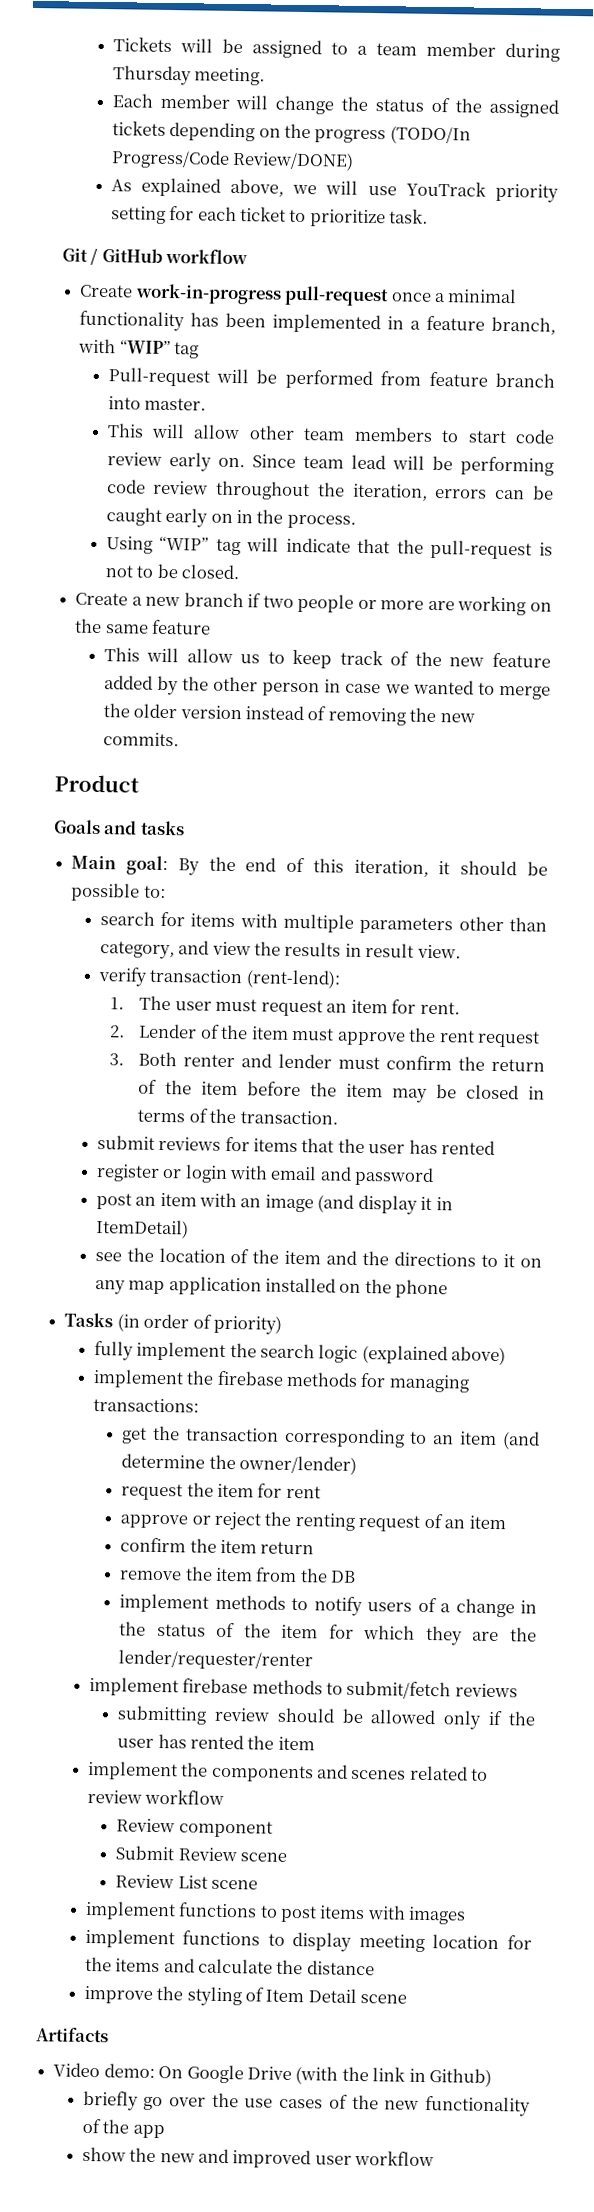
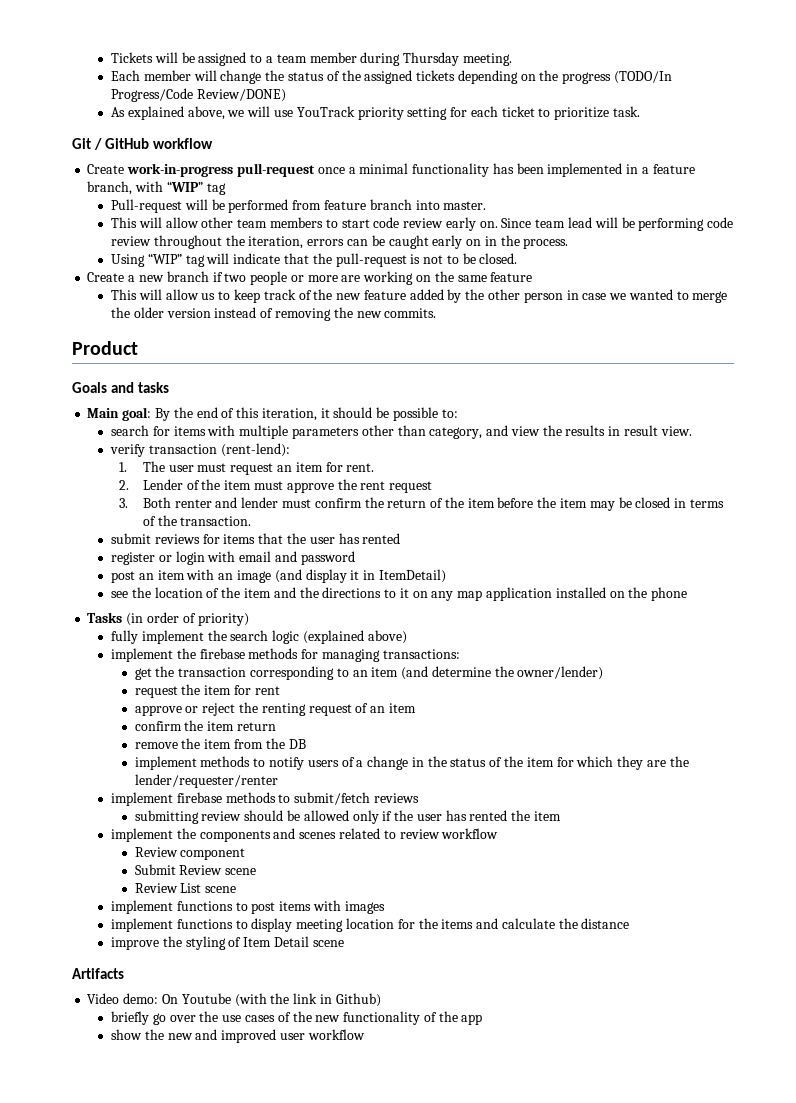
[186,2064,292,2084] Google Drive -> [181,993,231,1004] Youtube

